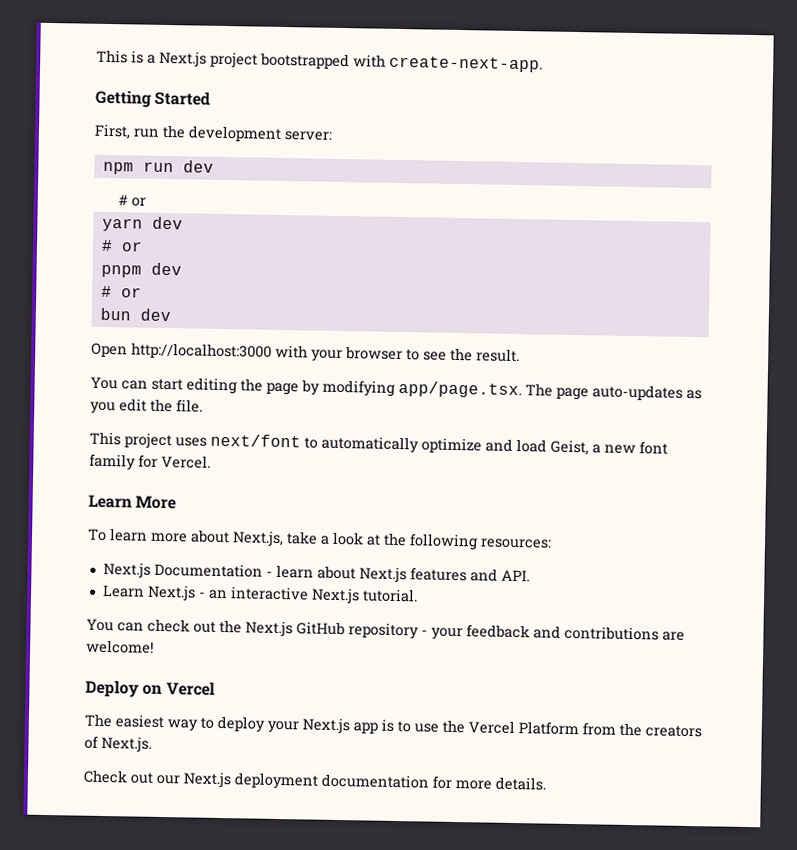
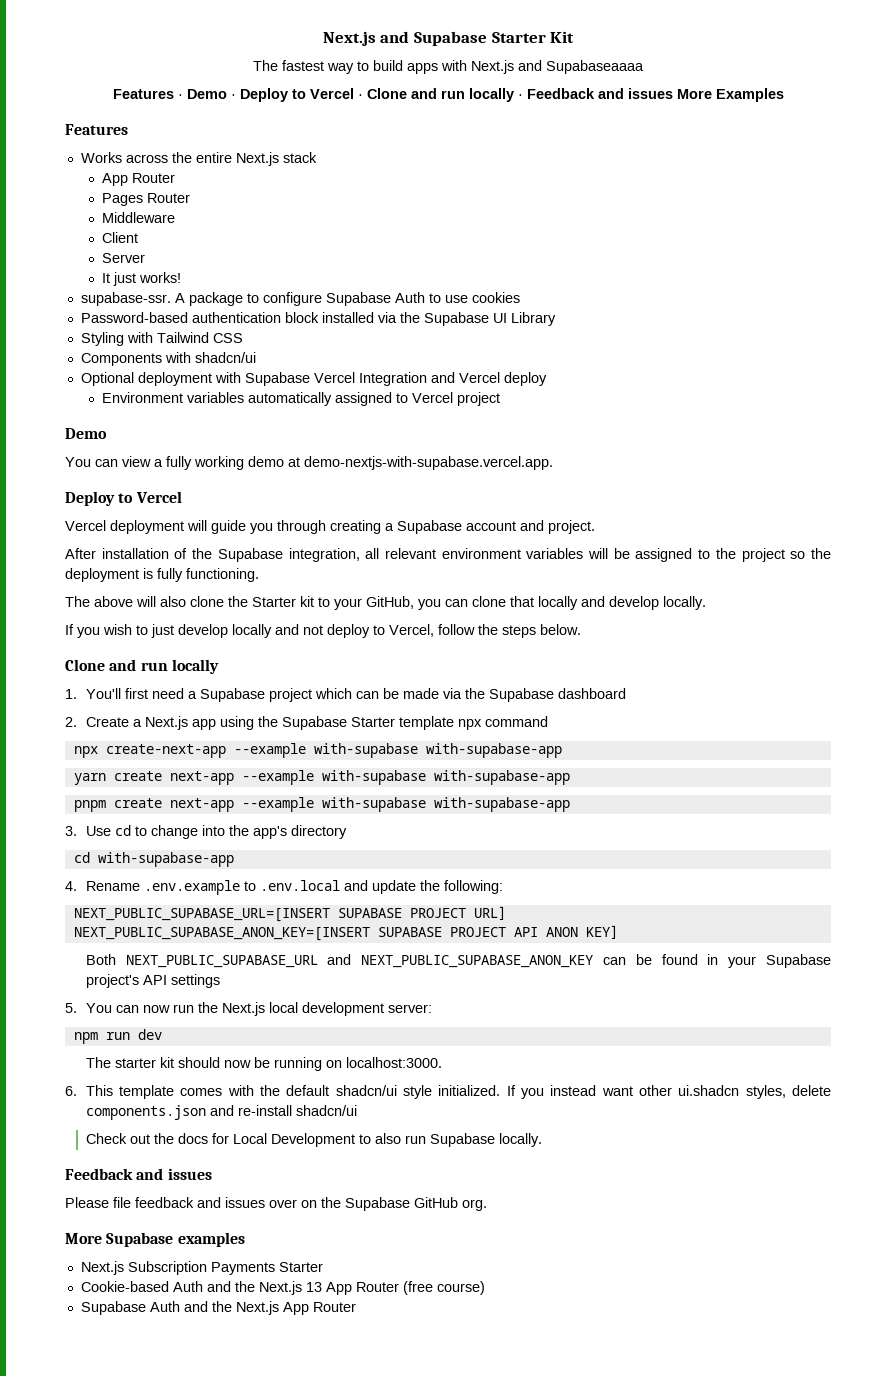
[96,49,543,73] [95,89,212,108] [94,123,186,140] This is a Next.js project bootstrapped with create-next-app. // Getting Started // First, run the -> [322,31,575,46] [253,60,644,74] [112,88,784,102] [65,124,128,135] [80,152,317,166] [101,173,175,186] [101,193,190,206] [101,212,175,223] [101,232,138,243] [101,253,145,263] [101,272,181,286] [80,292,520,306] [80,312,556,326] [80,332,243,346] [80,352,256,366] [80,372,547,386] [101,392,500,406] [65,428,107,439] [65,456,553,470] [65,491,182,506] [65,520,595,534] [65,548,832,562] [65,568,259,582] [65,596,706,610] [65,624,581,638] [65,659,219,674] [65,688,626,702] [65,716,548,730] [73,743,562,758] [73,770,570,785] [73,797,570,812] [65,825,347,839] [73,852,234,867] [65,880,503,895] [73,906,506,922] [73,925,618,941] [85,954,832,968] [85,974,220,988] [65,1002,298,1016] Next.js and Supabase Starter Kit // The fastest way to build apps with Next.js and Supabaseaaaa // Features · Demo · Deploy to Vercel · Clone and run locally · Feedback and issues More Examples // Features // Works across the entire Next.js stack // App Router // Pages Router // Middleware // Client // Server // It just works! // supabase-ssr. A package to configure Supabase Auth to use cookies // Password-based authentication block installed via the Supabase UI Library // Styling with Tailwind CSS // Components with shadcn/ui // Optional deployment with Supabase Vercel Integration and Vercel deploy // Environment variables automatically assigned to Vercel project // Demo // You can view a fully working demo at demo-nextjs-with-supabase.vercel.app. // Deploy to Vercel // Vercel deployment will guide you through creating a Supabase account and project. // After installation of the Supabase integration, all relevant environment variables will be assigned to the project so the deployment is fully functioning. // The above will also clone the Starter kit to your GitHub, you can clone that locally and develop locally. // If you wish to just develop locally and not deploy to Vercel, follow the steps below. // Clone and run locally // 1. You'll first need a Supabase project which can be made via the Supabase dashboard // 2. Create a Next.js app using the Supabase Starter template npx command // npx create-next-app --example with-supabase with-supabase-app // yarn create next-app --example with-supabase with-supabase-app // pnpm create next-app --example with-supabase with-supabase-app // 3. Use cd to change into the app's directory // cd with-supabase-app // 4. Rename .env.example to .env.local and update the following: // NEXT_PUBLIC_SUPABASE_URL=[INSERT SUPABASE PROJECT URL] // NEXT_PUBLIC_SUPABASE_ANON_KEY=[INSERT SUPABASE PROJECT API ANON KEY] // Both NEXT_PUBLIC_SUPABASE_URL and NEXT_PUBLIC_SUPABASE_ANON_KEY can be found in your Supabase project's API settings // 5. You can now run the Next.js local
[117,194,146,207] [101,216,183,232] [100,239,143,252] [100,262,182,278] [100,285,142,298] [99,307,171,322] [91,342,520,363] [90,376,702,401] [90,398,203,415] [89,431,668,456] [89,453,211,471] [88,494,177,510] [87,528,552,551] [102,561,530,584] [102,584,418,605] [86,618,685,641] [86,639,154,654] [85,679,215,698] [84,713,702,738] [84,735,152,753] [83,769,546,791] # or // yarn dev // # or // pnpm dev // # or // bun dev // Open http://localhost:3000 with your browser to see the result. // You can start editing the page by modifying app/page.tsx. The page auto-updates as you edit the file. // This project uses next/font to automatically optimize and load Geist, a new font family for Vercel. // Learn More // To learn more about Next.js, take a look at the following resources: // Next.js Documentation - learn about Next.js features and API. // Learn Next.js - an interactive Next.js tutorial. // You can check out the Next.js GitHub repository - your feedback and contributions are welcome! // Deploy on Vercel // The easiest way to deploy your Next.js app is to use the Vercel Platform from the creators of Next.js. // Check out our Next.js deployment documentation for more details. -> [85,1057,442,1071] [65,1085,831,1099] [85,1105,357,1120] [85,1133,542,1147] [65,1168,212,1180] [65,1197,487,1211] [65,1232,245,1247] [80,1261,323,1275] [80,1281,485,1295] [80,1301,356,1315] The starter kit should now be running on localhost:3000. // 6. This template comes with the default shadcn/ui style initialized. If you instead want other ui.shadcn styles, delete components.json and re-install shadcn/ui // Check out the docs for Local Development to also run Supabase locally. // Feedback and issues // Please file feedback and issues over on the Supabase GitHub org. // More Supabase examples // Next.js Subscription Payments Starter // Cookie-based Auth and the Next.js 13 App Router (free course) // Supabase Auth and the Next.js App Router

